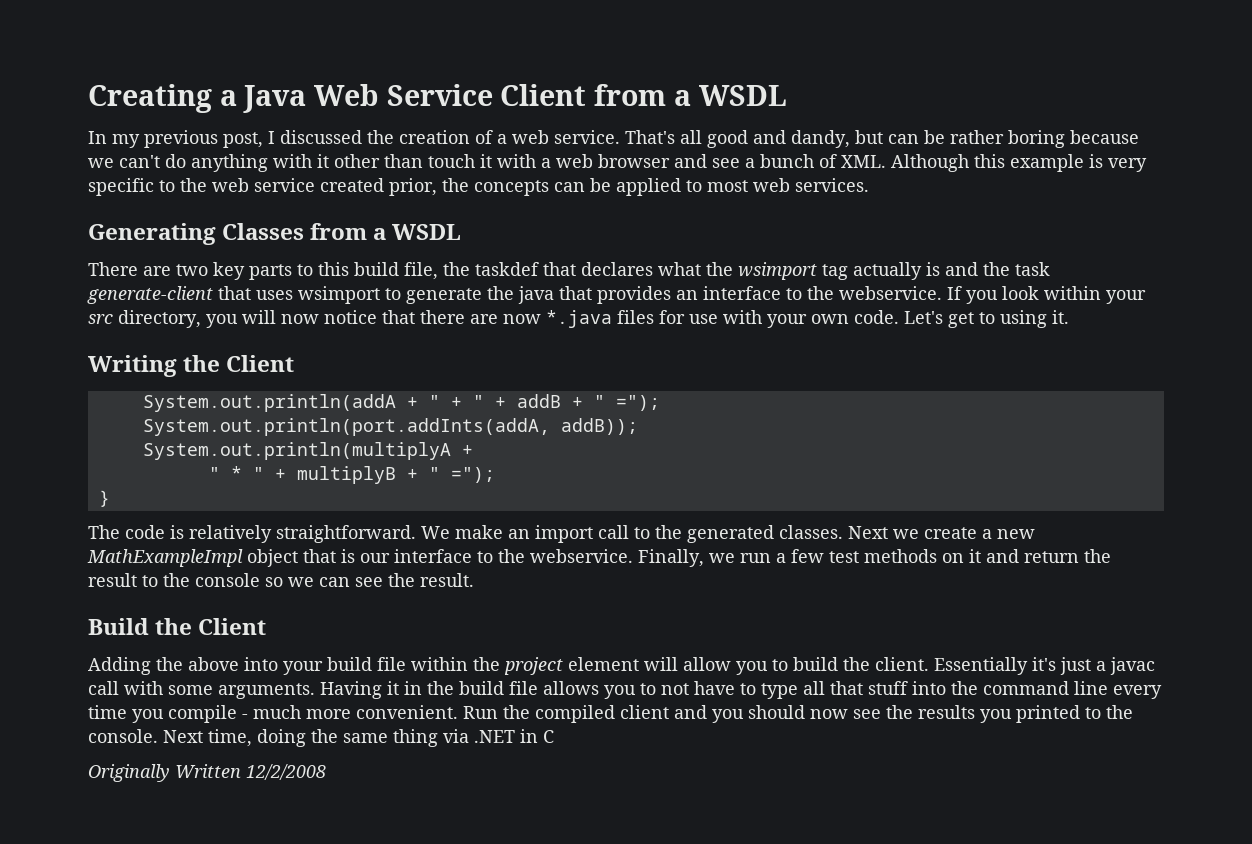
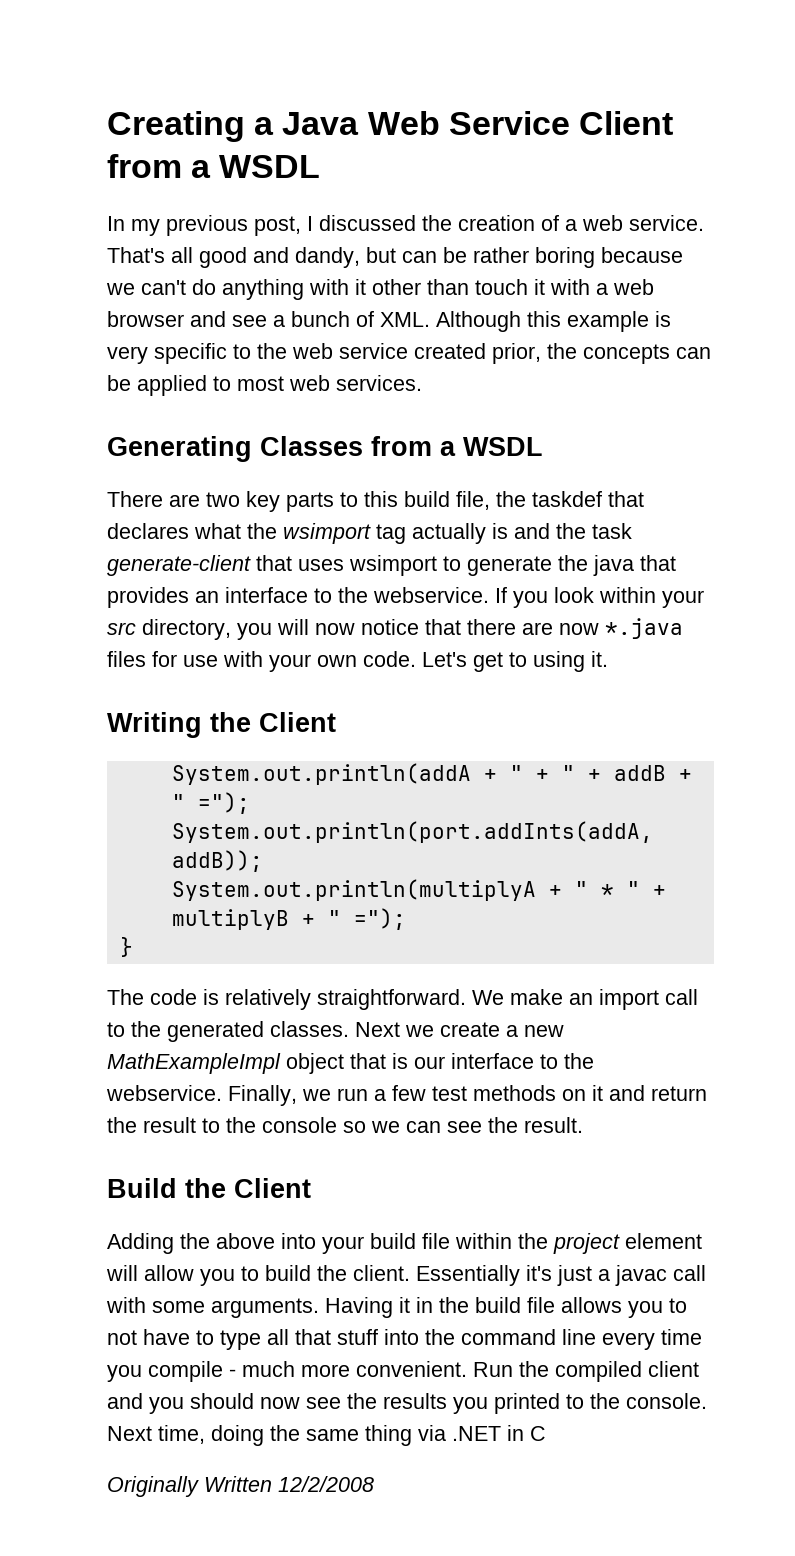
(473, 450) // -> (562, 891) none

